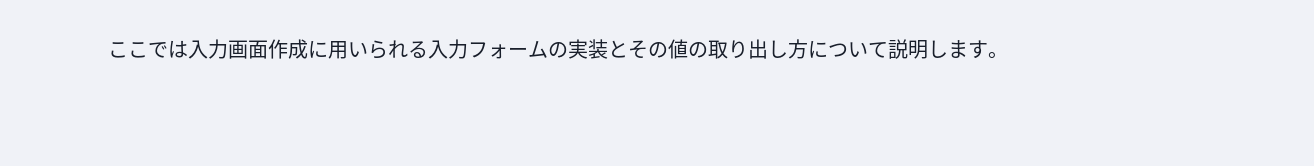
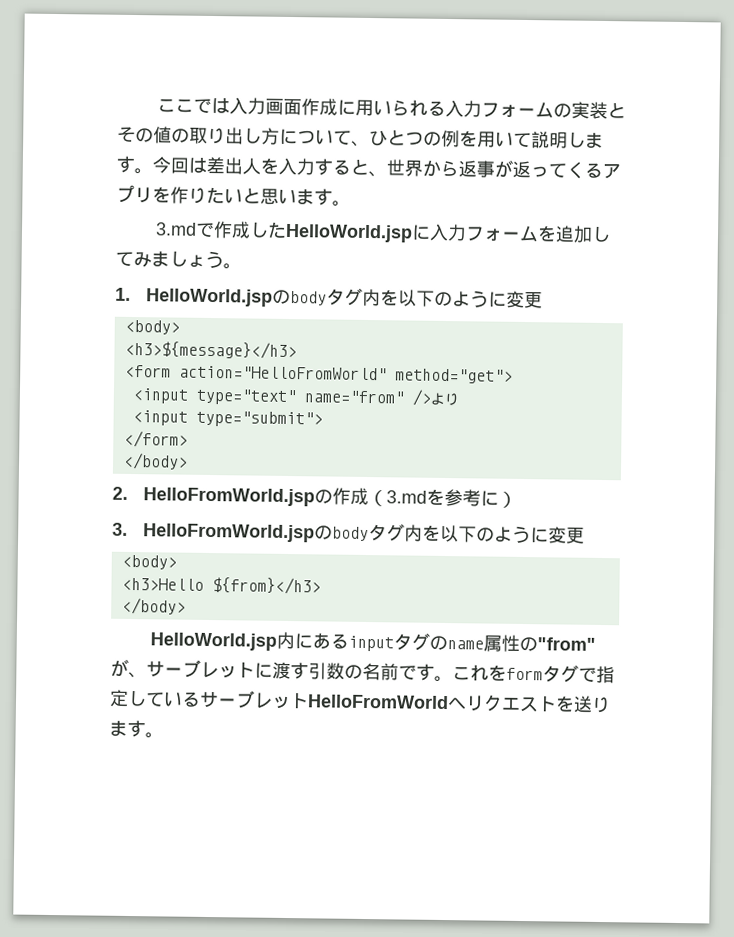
[888,39,948,59] 説明し -> [351,129,604,149] [116,155,621,180] [116,184,351,207] [154,221,611,243] [115,250,242,270] [115,287,544,309] [124,319,180,335] [124,340,297,360] [124,364,513,384] [132,388,459,406] [132,410,323,428] [123,430,188,448] [122,452,188,470] [112,486,518,508] [112,522,586,544] [121,554,177,570] [121,577,321,595] [121,597,186,615] [149,631,596,652] [110,658,615,684] [109,689,611,714] 、ひとつの例を用いて説明します。今回は差出人を入力すると、世界から返事が返ってくるアプリを作りたいと思います。 // 3.mdで作成したHelloWorld.jspに入力フォームを追加してみましょう。 // 1. HelloWorld.jspのbodyタグ内を以下のように変更 // <body> // <h3>${message}</h3> // <form action="HelloFromWorld" method="get"> // <input type="text" name="from" />より // <input type="submit"> // </form> // </body> // 2. HelloFromWorld.jspの作成（3.mdを参考に） // 3. HelloFromWorld.jspのbodyタグ内を以下のように変更 // <body> // <h3>Hello ${from}</h3> // </body> // HelloWorld.jsp内にあるinputタグのname属性の"from"が、サーブレットに渡す引数の名前です。これをformタグで指定しているサーブレットHelloFromWorldへリクエストを送り

